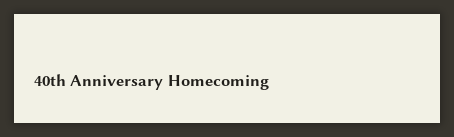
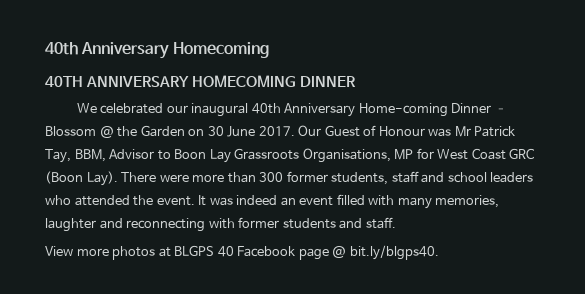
(269, 82) none -> [45,75,357,87] [76,103,507,117] [45,125,516,138] [45,148,535,163] [45,171,534,186] [45,194,500,209] [45,217,396,232] [45,245,439,260] // 40TH ANNIVERSARY HOMECOMING DINNER // We celebrated our inaugural 40th Anniversary Home-coming Dinner – Blossom @ the Garden on 30 June 2017. Our Guest of Honour was Mr Patrick Tay, BBM, Advisor to Boon Lay Grassroots Organisations, MP for West Coast GRC (Boon Lay). There were more than 300 former students, staff and school leaders who attended the event. It was indeed an event filled with many memories, laughter and reconnecting with former students and staff. // View more photos at BLGPS 40 Facebook page @ bit.ly/blgps40.

